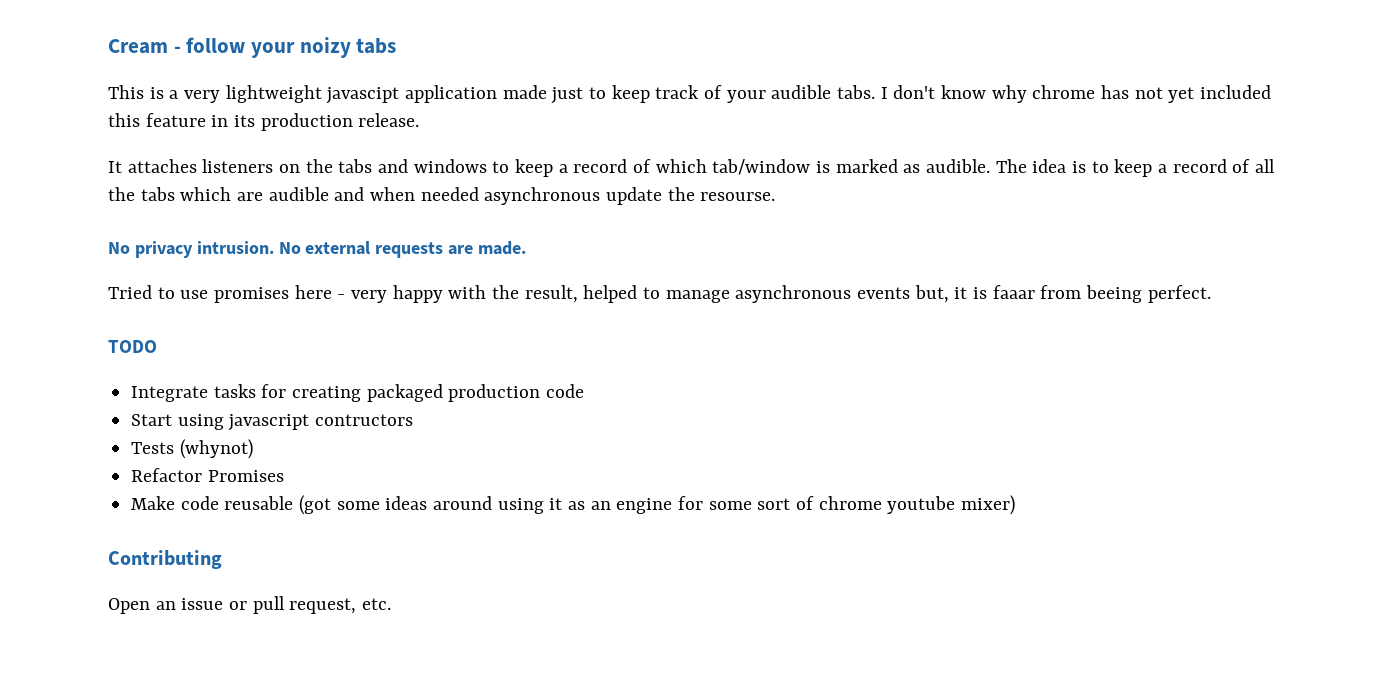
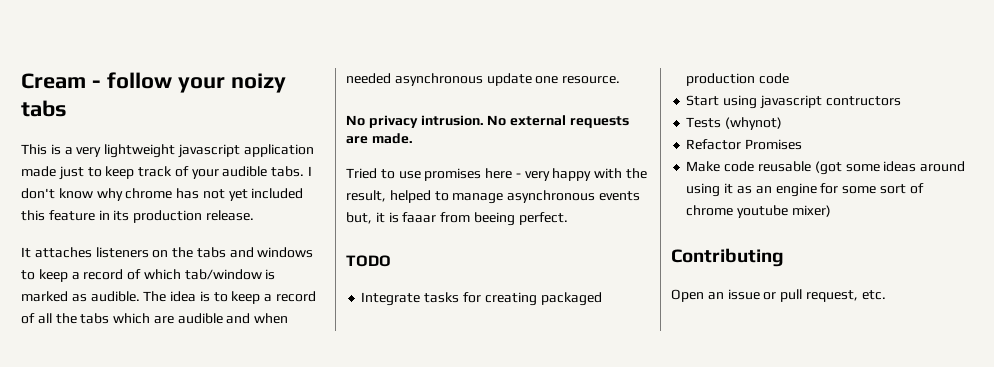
[326,87,400,104] javascipt -> [177,144,240,158] javascript
[667,187,776,201] the resourse. -> [535,76,621,84] one resource.

